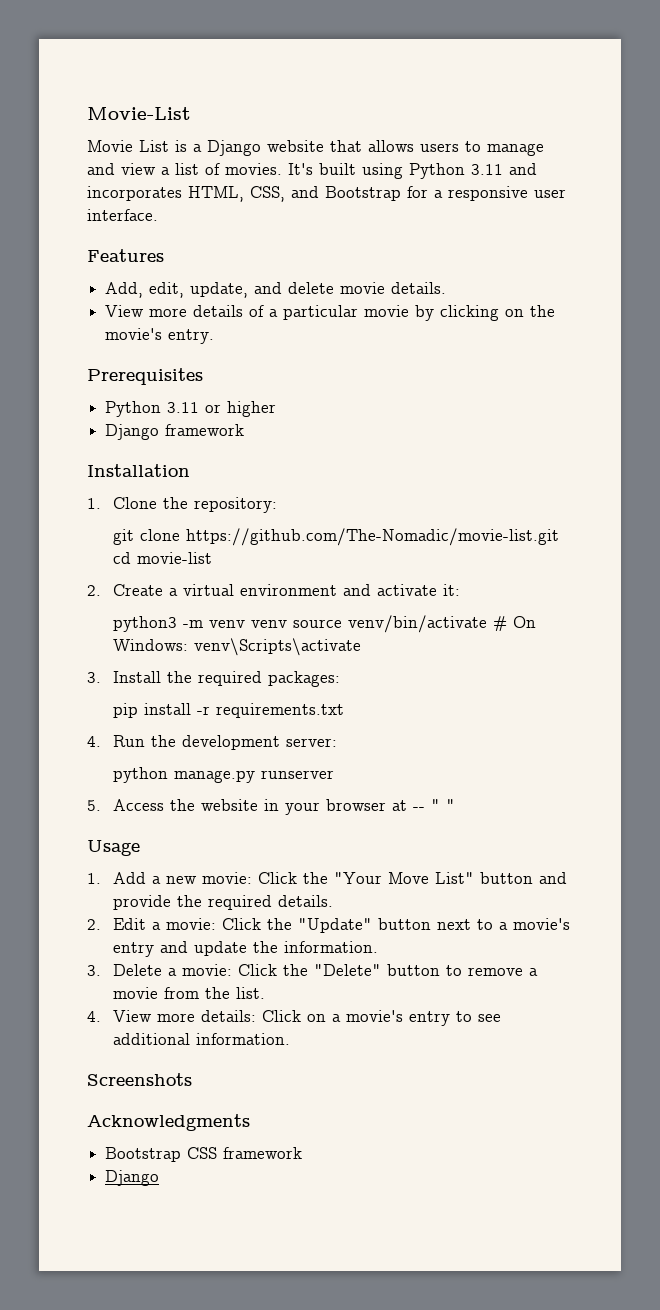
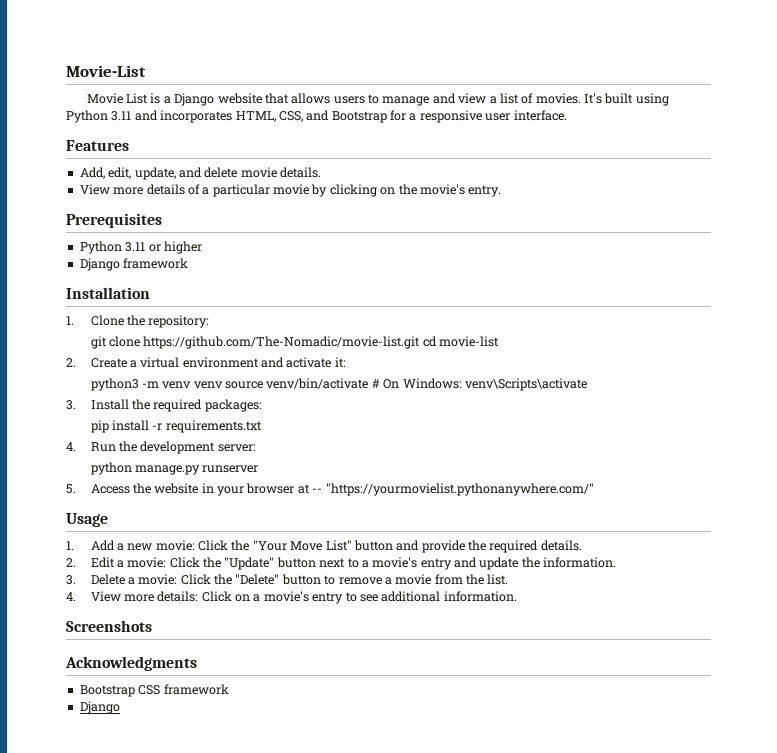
[431,799,456,811] " " -> [325,483,594,496] "https://yourmovielist.pythonanywhere.com/"

